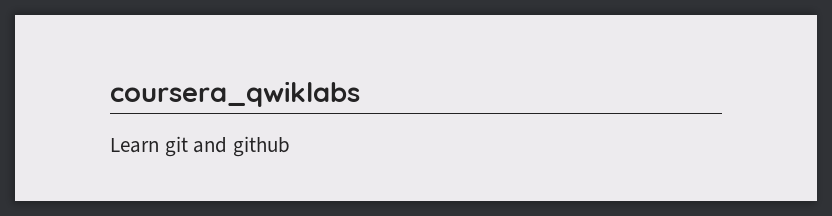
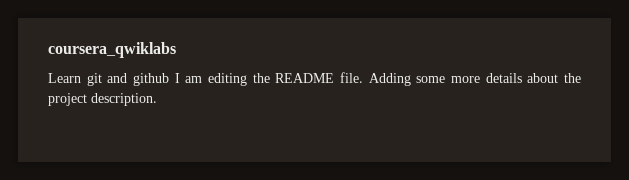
(291, 146) none -> [174,72,582,86] [48,93,157,106] I am editing the README file. Adding some more details about the project description.

